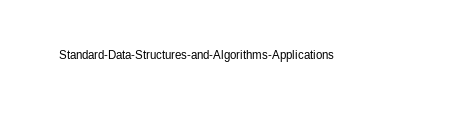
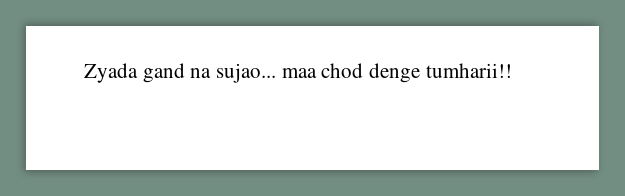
[59,50,334,62] Standard-Data-Structures-and-Algorithms-Applications -> [84,63,512,83] Zyada gand na sujao... maa chod denge tumharii!!

